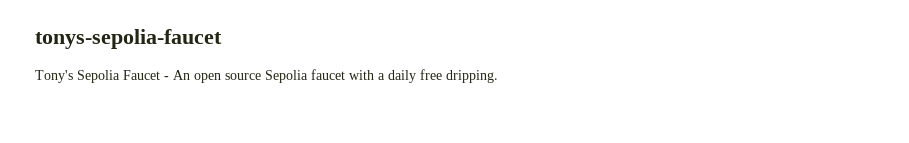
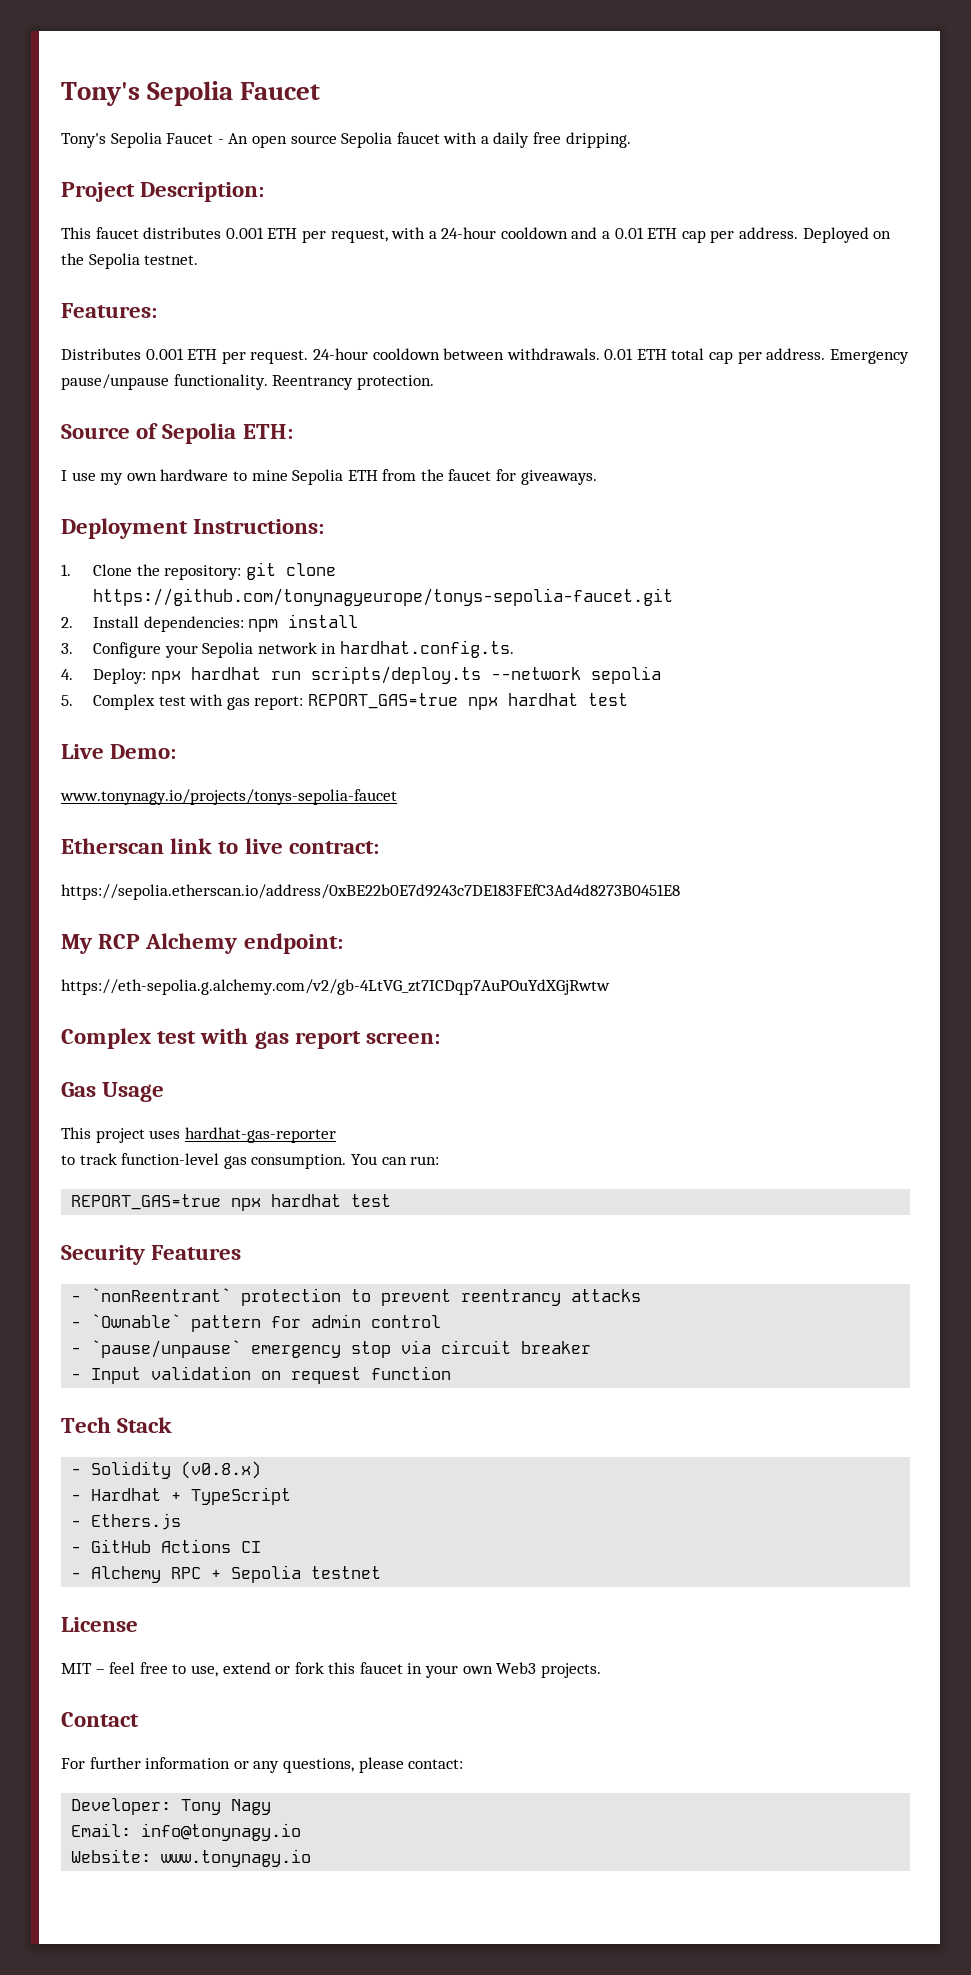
[35,29,222,49] tonys-sepolia-faucet -> [61,81,321,106] Tony's Sepolia Faucet
(498, 76) none -> [61,182,265,202] [61,227,892,243] [61,253,199,269] [61,303,157,318] [61,348,909,364] [61,374,434,390] [61,423,293,444] [61,469,597,485] [61,518,325,539] [61,562,336,580] [92,588,673,606] [61,614,359,632] [61,640,514,658] [61,666,661,684] [61,693,628,710] [61,744,177,759] [60,789,397,805] [61,838,379,854] [61,884,680,900] [61,933,343,954] [61,979,610,995] [61,1028,441,1049] [61,1082,165,1102] [61,1127,336,1143] [61,1153,440,1169] [71,1194,392,1211] [61,1245,242,1265] [71,1288,642,1306] [71,1314,442,1332] [71,1340,592,1358] [71,1366,452,1384] [61,1417,173,1433] [71,1461,262,1479] [71,1487,292,1505] [71,1513,182,1530] [71,1539,262,1553] [71,1565,382,1583] [61,1617,138,1632] [61,1662,601,1678] [61,1712,139,1727] [61,1757,464,1773] [71,1798,272,1815] [71,1823,302,1841] [71,1849,312,1867] // Project Description: // This faucet distributes 0.001 ETH per request, with a 24-hour cooldown and a 0.01 ETH cap per address. Deployed on the Sepolia testnet. // Features: // Distributes 0.001 ETH per request. 24-hour cooldown between withdrawals. 0.01 ETH total cap per address. Emergency pause/unpause functionality. Reentrancy protection. // Source of Sepolia ETH: // I use my own hardware to mine Sepolia ETH from the faucet for giveaways. // Deployment Instructions: // 1. Clone the repository: git clone https://github.com/tonynagyeurope/tonys-sepolia-faucet.git // 2. Install dependencies: npm install // 3. Configure your Sepolia network in hardhat.config.ts. // 4. Deploy: npx hardhat run scripts/deploy.ts --network sepolia // 5. Complex test with gas report: REPORT_GAS=true npx hardhat test // Live Demo: // www.tonynagy.io/projects/tonys-sepolia-faucet // Etherscan link to live contract: // https://sepolia.etherscan.io/address/0xBE22b0E7d9243c7DE183FEfC3Ad4d8273B0451E8 // My RCP Alchemy endpoint: // https://eth-sepolia.g.alchemy.com/v2/gb-4LtVG_zt7ICDqp7AuPOuYdXGjRwtw // Complex test with gas report screen: // Gas Usage // This project uses hardhat-gas-reporter // to track function-level gas consumption. You can run: // REPORT_GAS=true npx hardhat test // Security Features // - `nonReentrant` protection to prevent reentrancy attacks // - `Ownable` pattern for admin control // - `pause/unpause` emergency stop via circuit breaker // - Input validation on request function // Tech Stack // - Solidity (v0.8.x) // - Hardhat + TypeScript // - Ethers.js // - GitHub Actions CI // - Alchemy RPC + Sepolia testnet // License // MIT – feel free to use, extend or fork this faucet in your own Web3 projects. // Contact // For further information or any questions, please contact: // Developer: Tony Nagy // Email: info@tonynagy.io // Website: www.tonynagy.io

